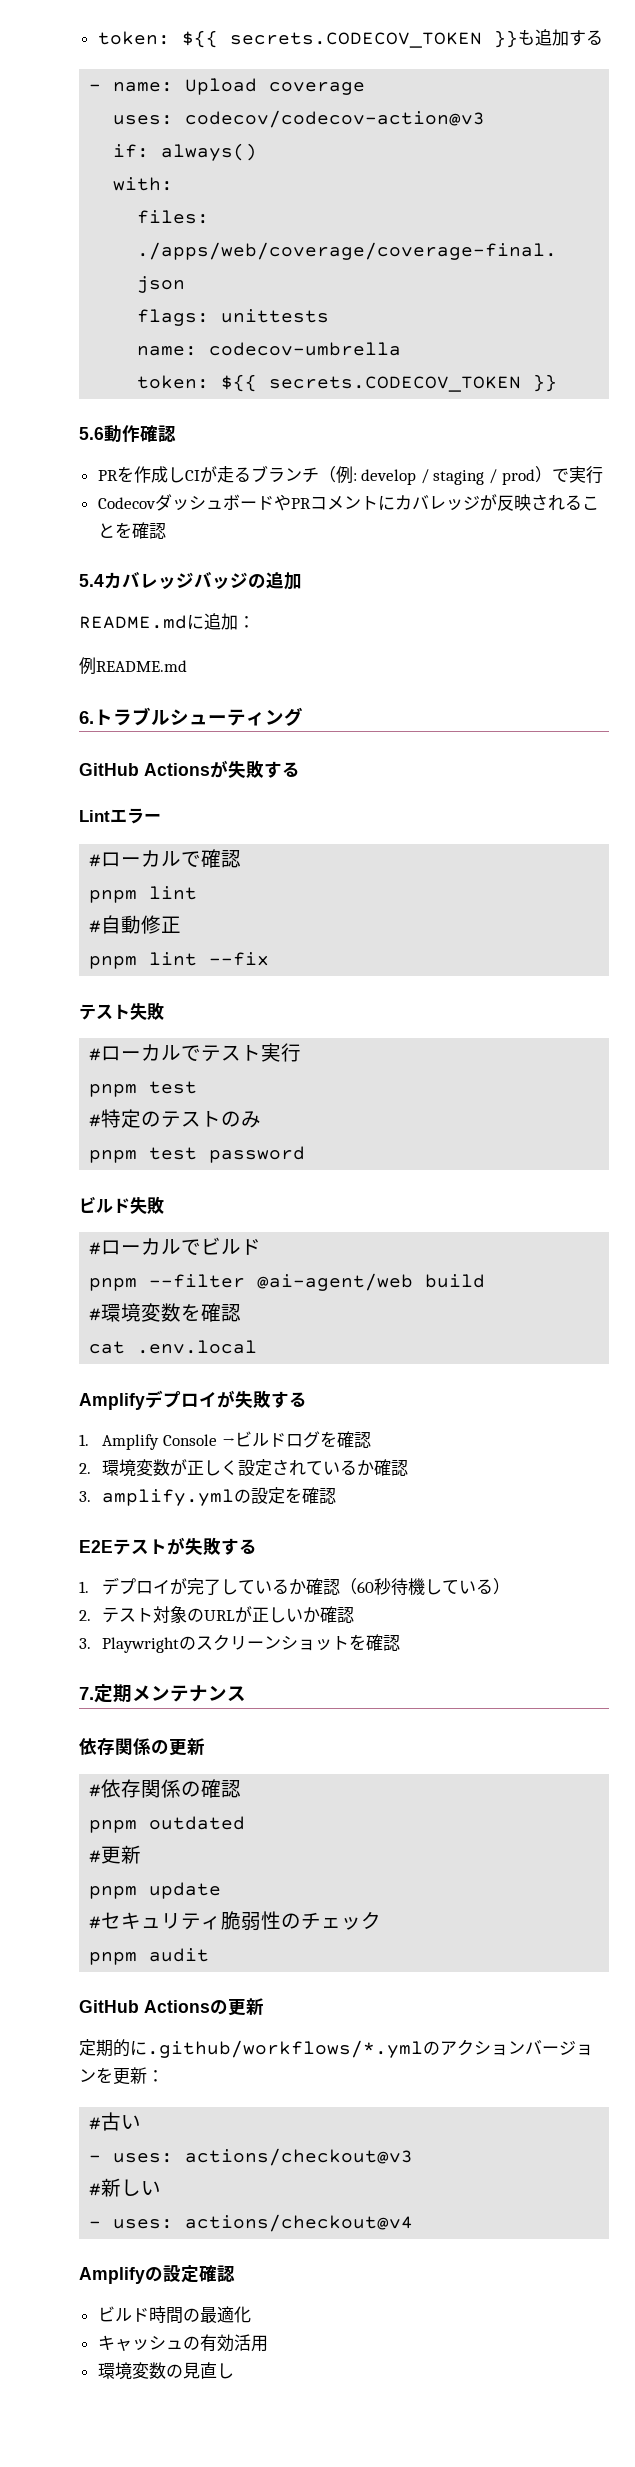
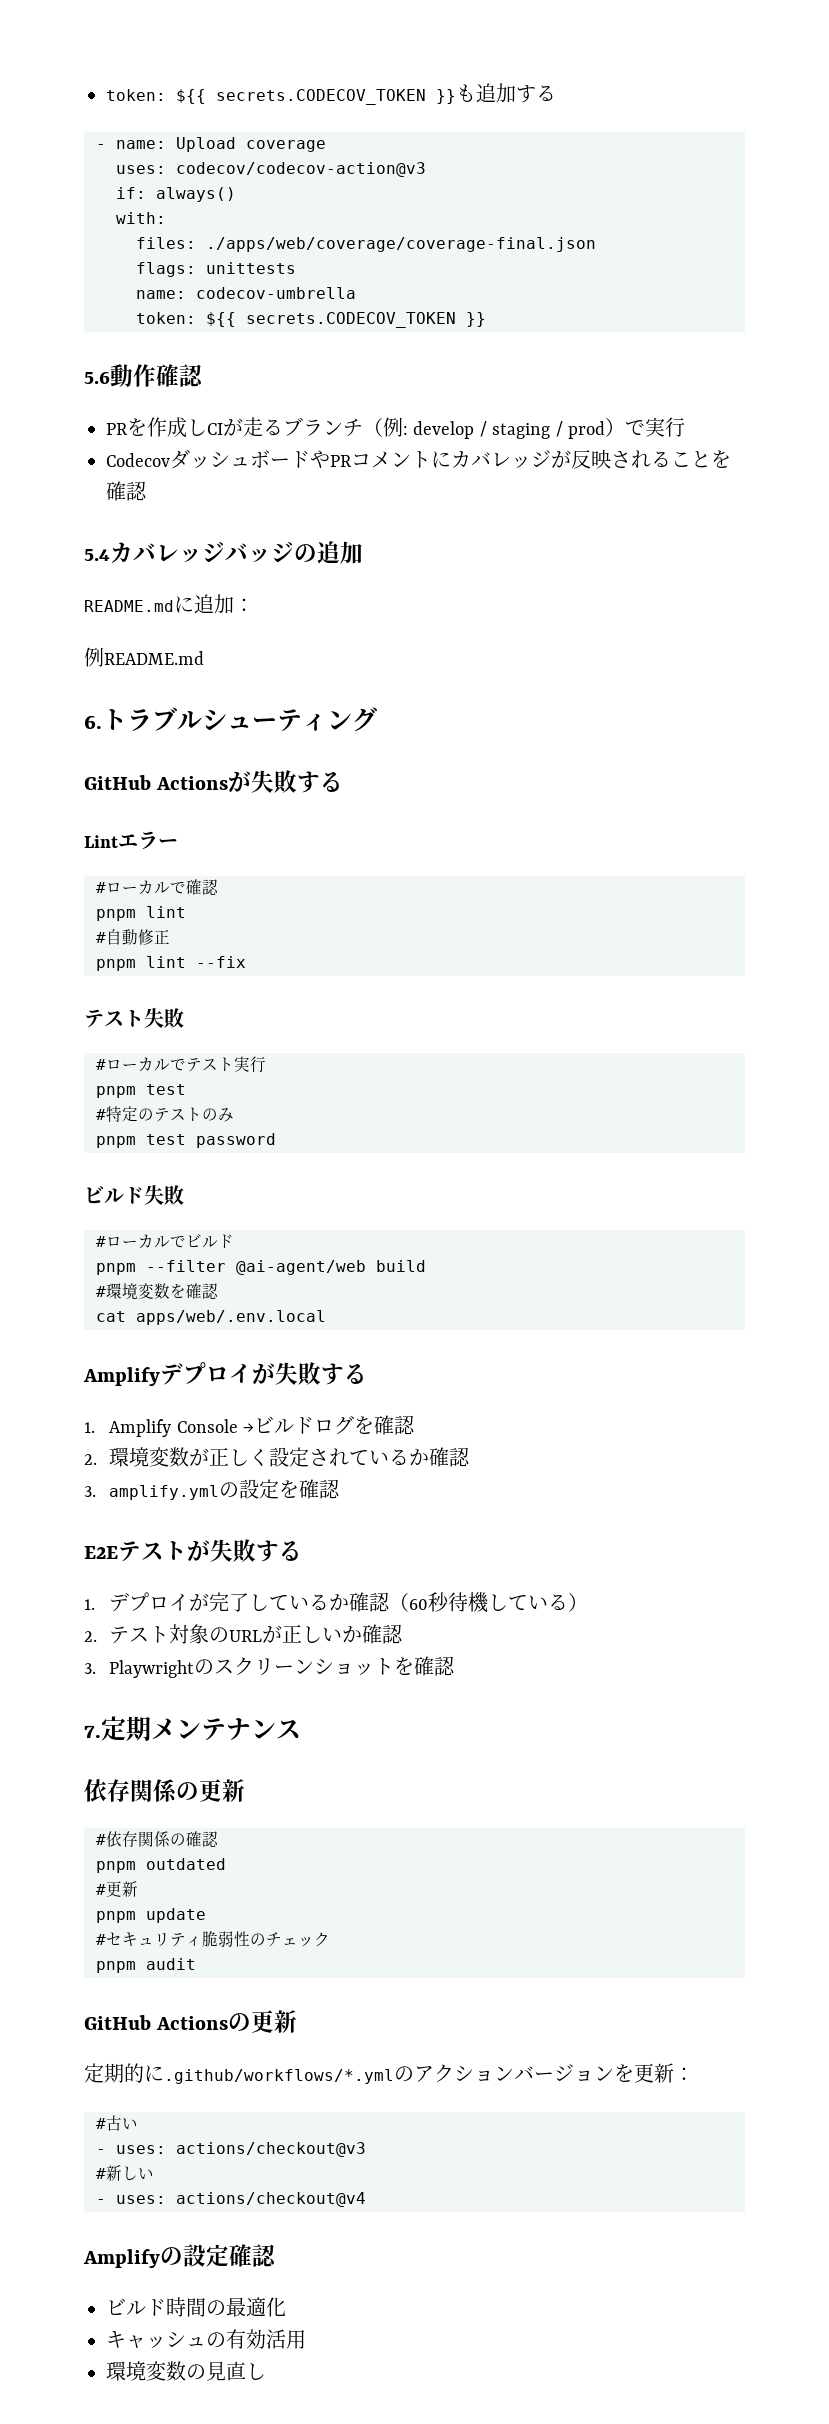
[137,1340,258,1354] .env.local -> [136,1310,326,1325] apps/web/.env.local

